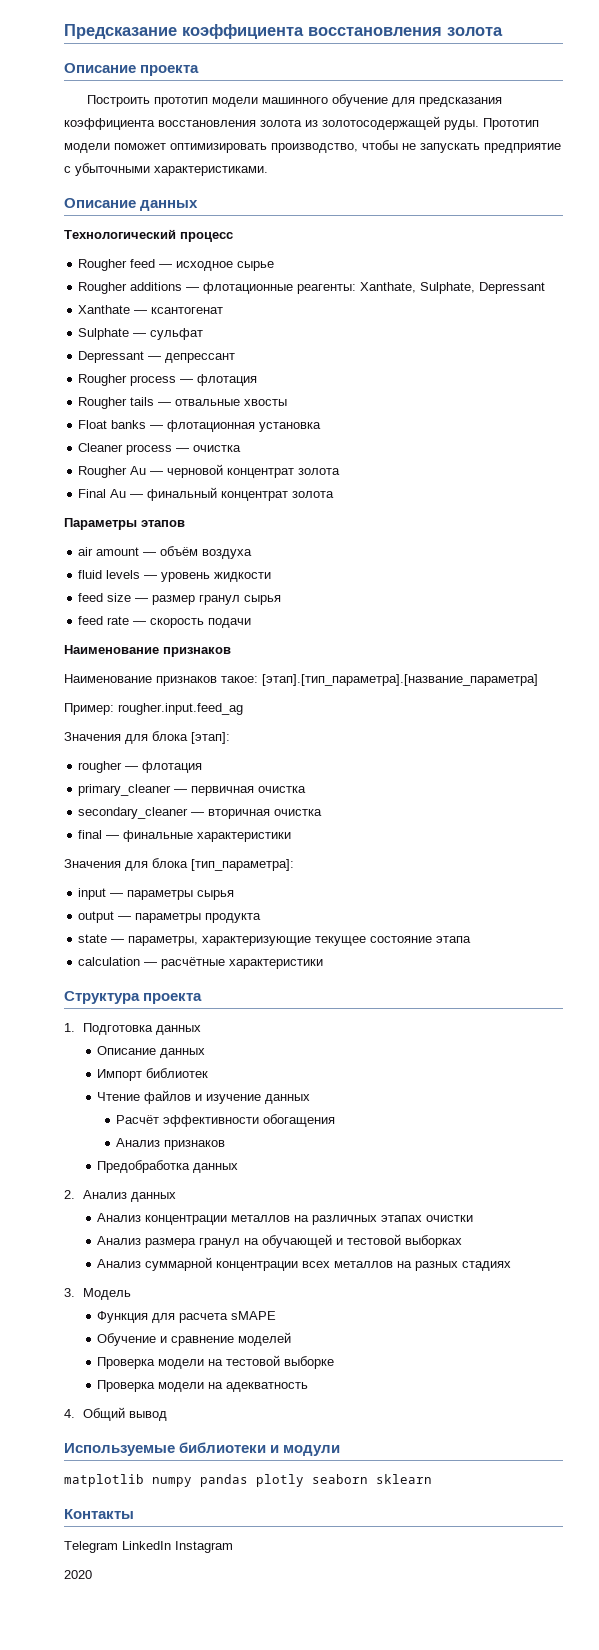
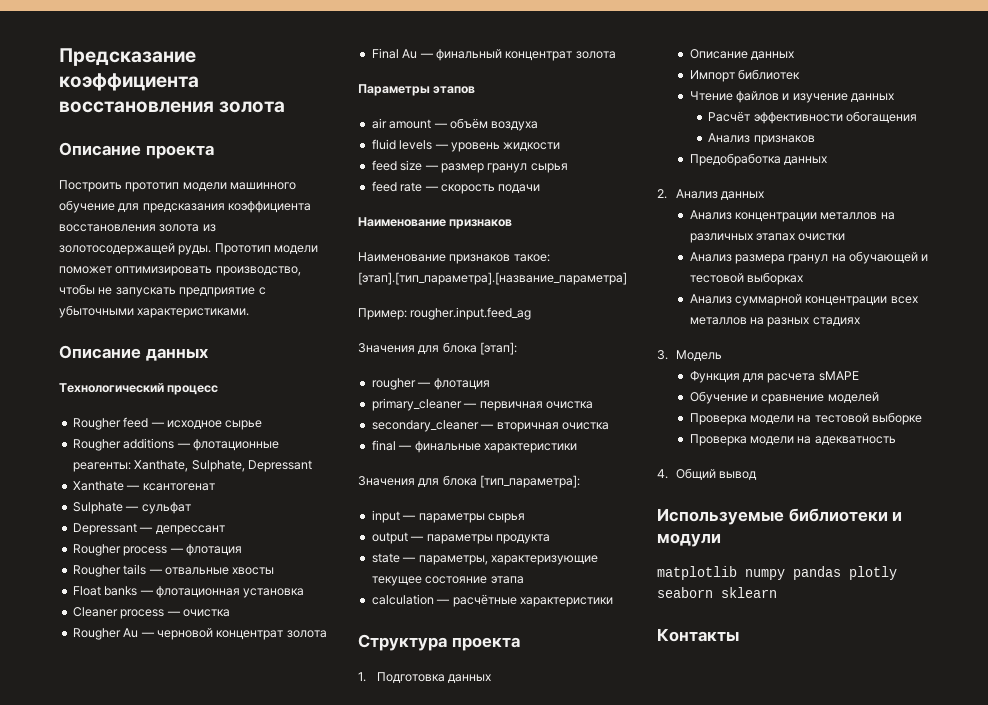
[64,1541,233,1553] [64,1570,92,1579] // Telegram LinkedIn Instagram // 2020 -> (739, 635) none

